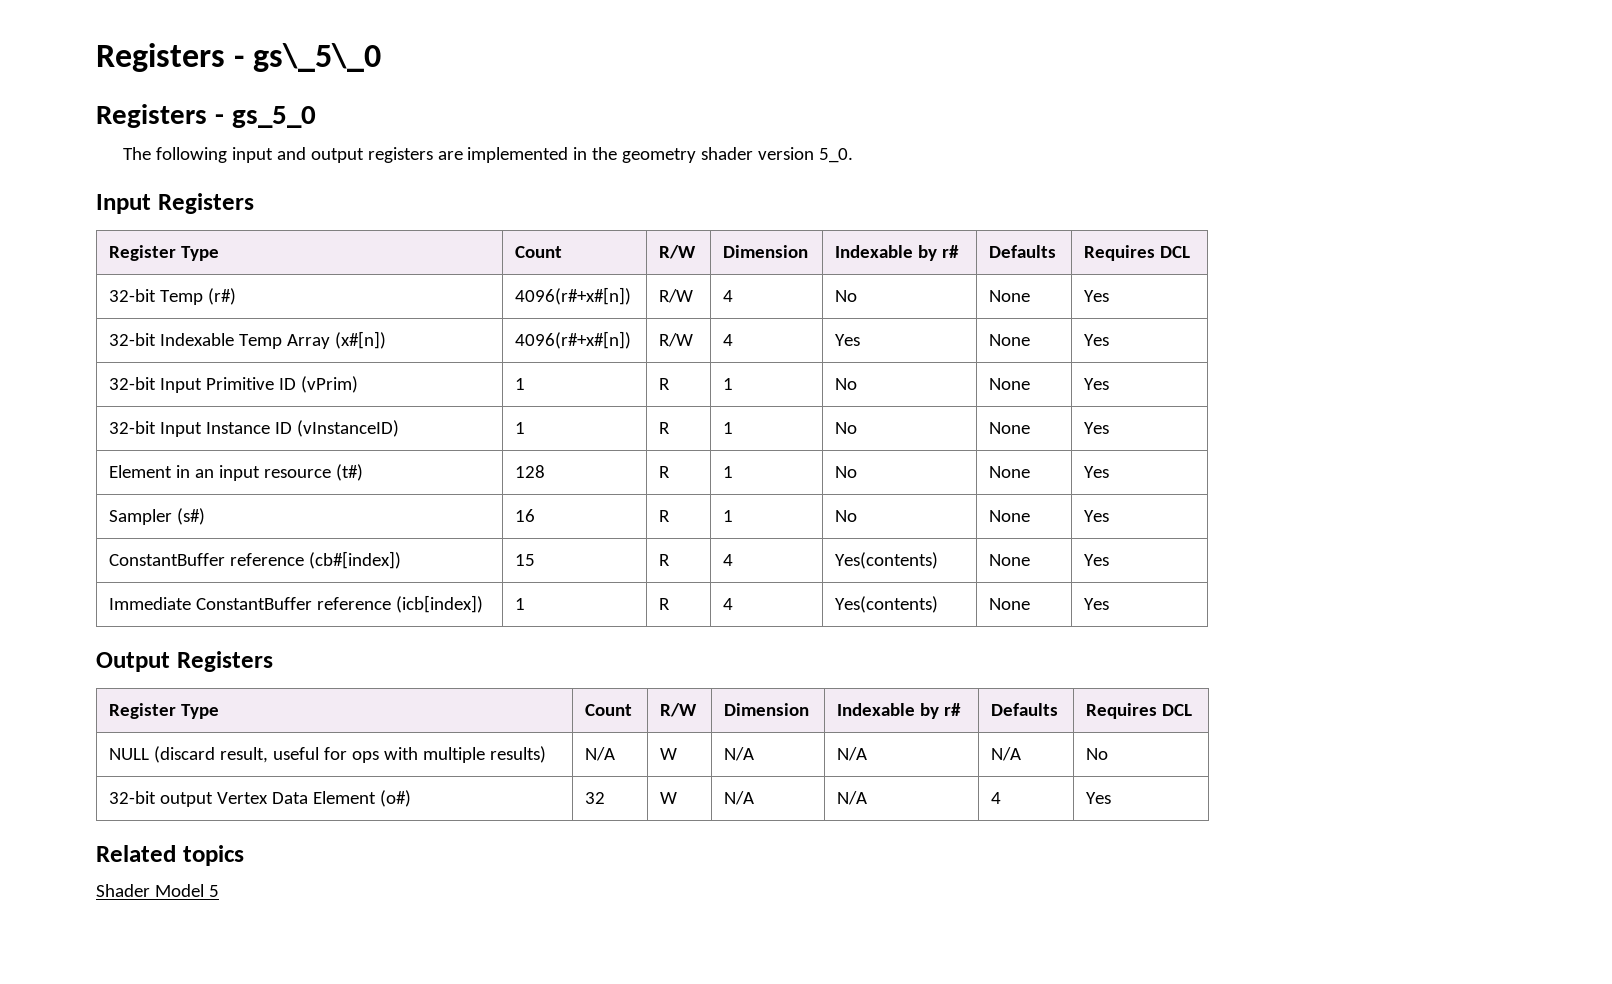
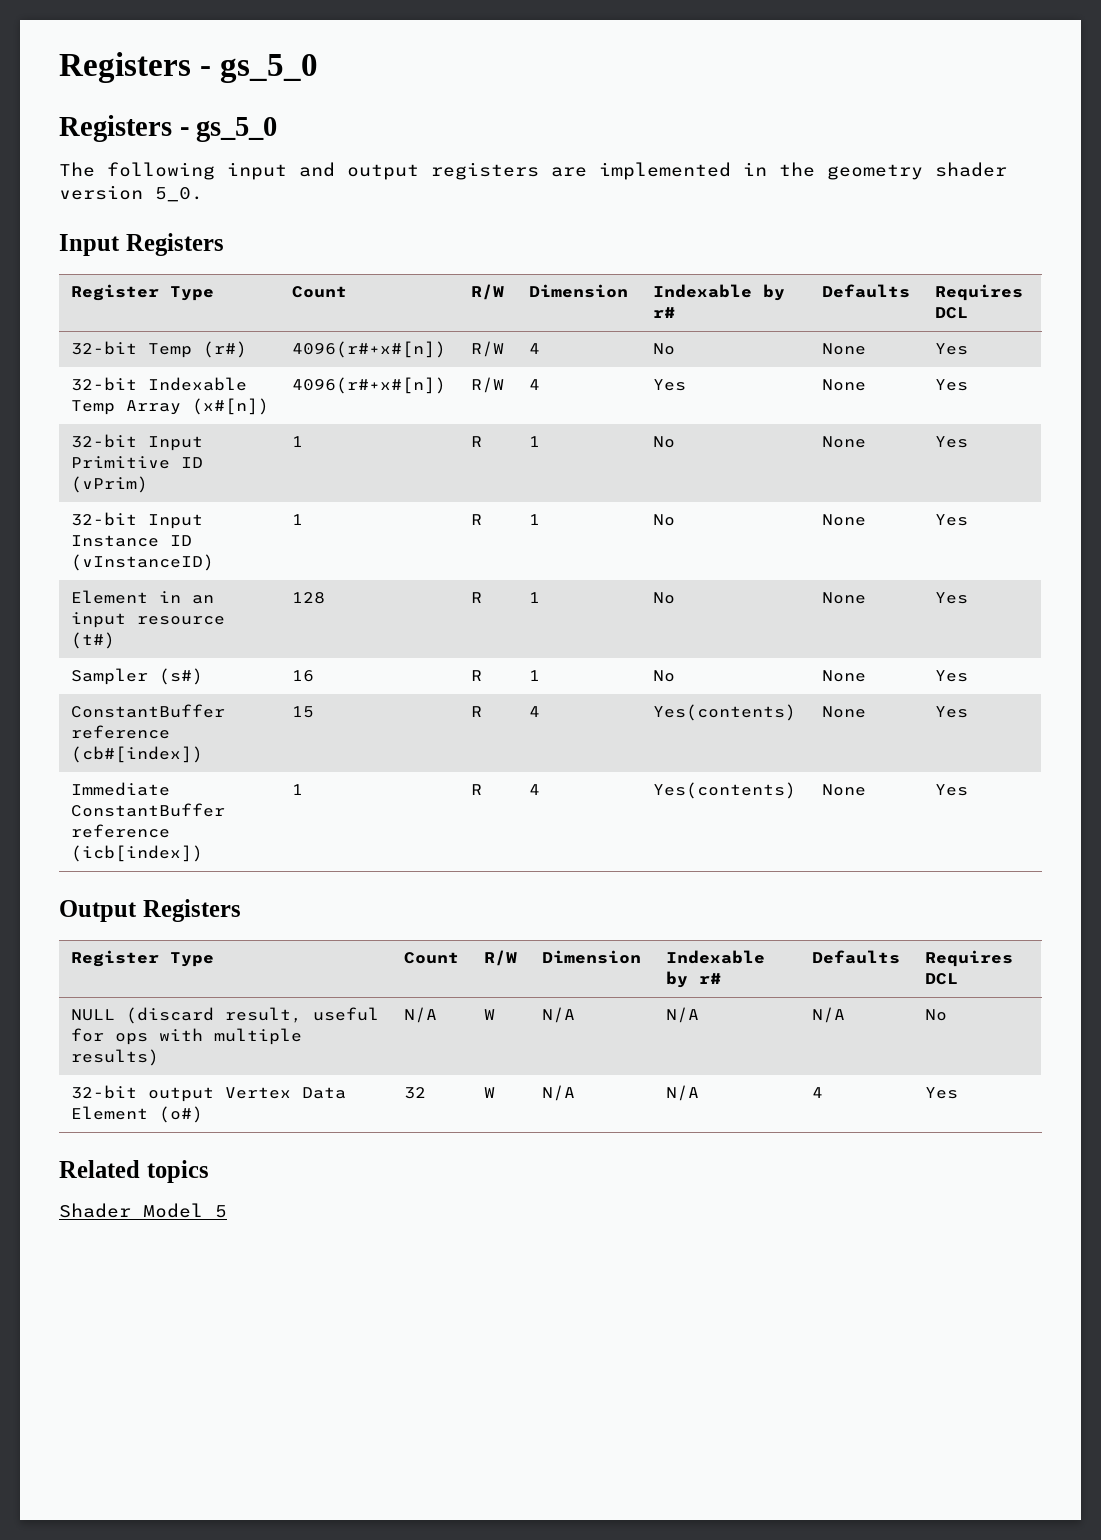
[96,43,382,72] Registers - gs\_5\_0 -> [59,52,318,83] Registers - gs_5_0

